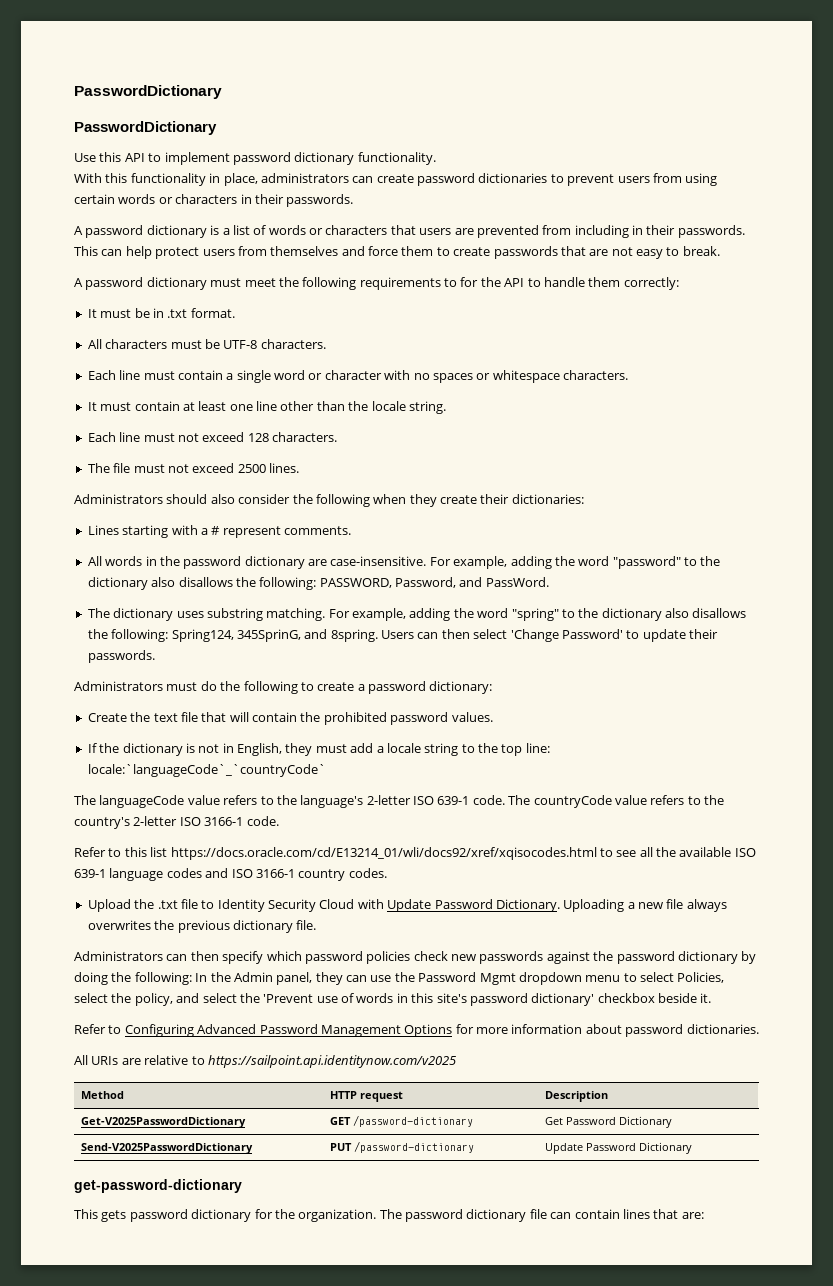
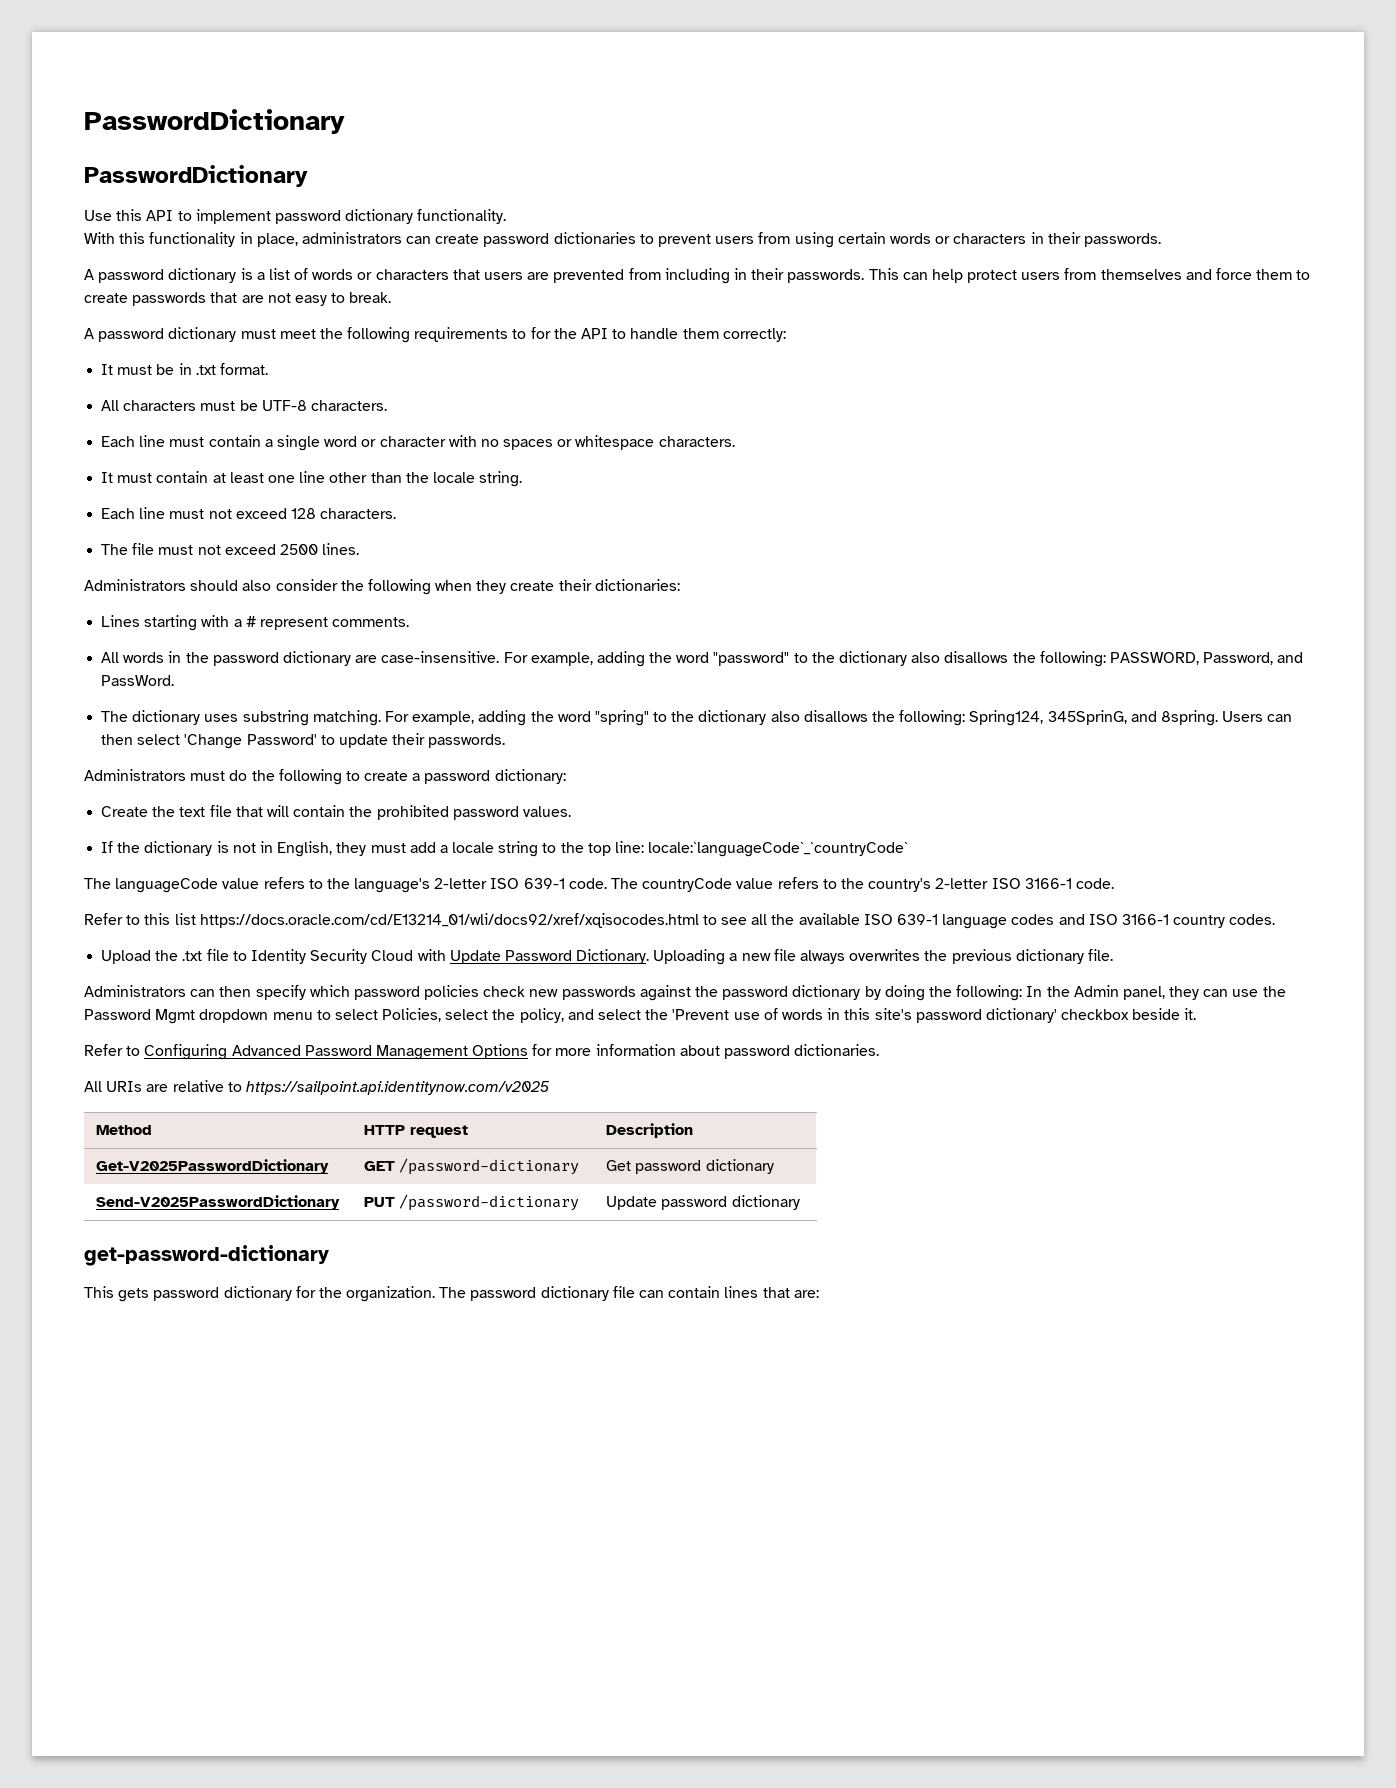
[566,1116,673,1128] Password Dictionary -> [635,1159,774,1174] password dictionary
[586,1142,693,1154] Password Dictionary -> [661,1195,800,1210] password dictionary

